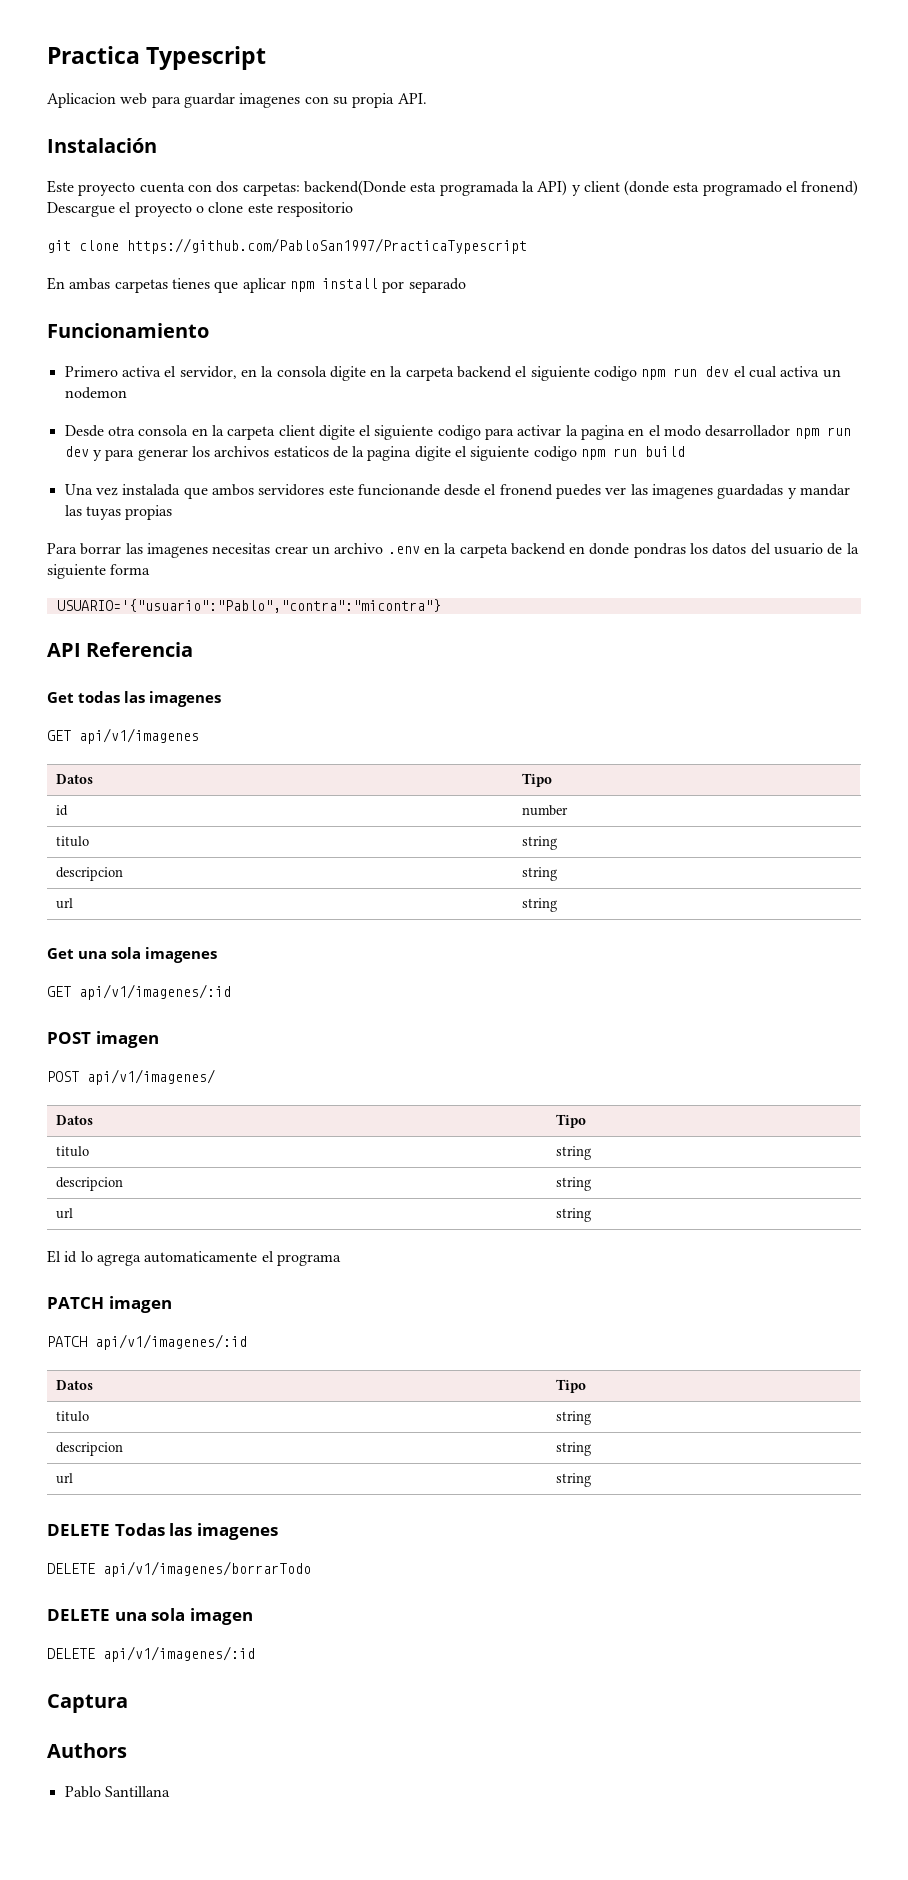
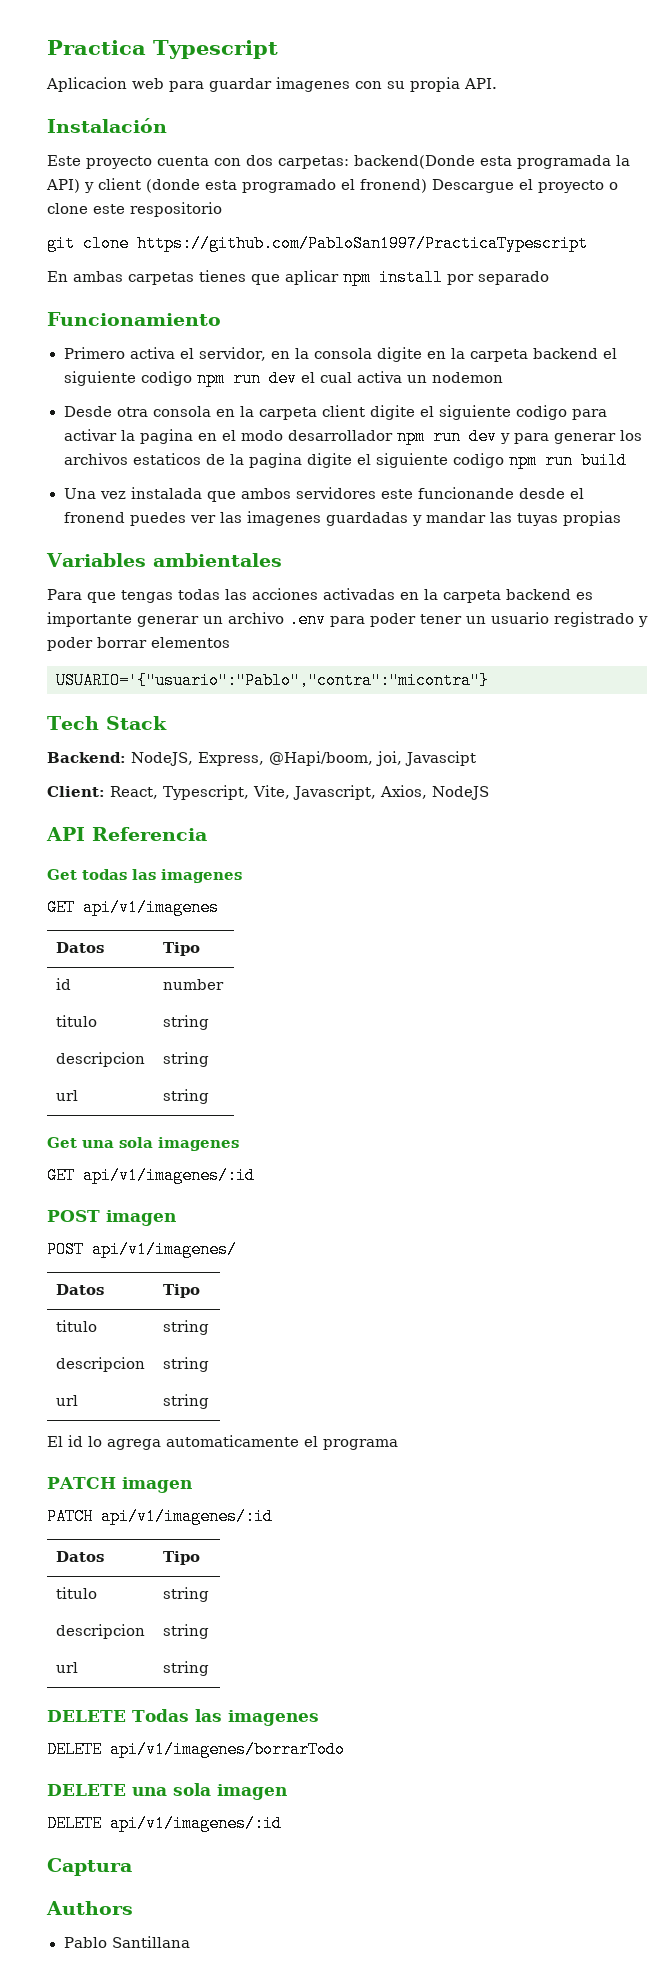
(173, 512) none -> [46,553,282,567] // Variables ambientales
[80,543,859,558] [47,564,151,579] [56,599,441,613] borrar las imagenes necesitas crear un archivo .env en la carpeta backend en donde pondras los datos del usuario de la siguiente forma // USUARIO='{"usuario":"Pablo","contra":"micontra"} -> [87,588,593,603] [47,611,648,628] [47,637,230,651] [56,672,489,689] [47,716,167,730] [47,751,476,766] [47,785,489,800] que tengas todas las acciones activadas en la carpeta backend es importante generar un archivo .env para poder tener un usuario registrado y poder borrar elementos // USUARIO='{"usuario":"Pablo","contra":"micontra"} // Tech Stack // Backend: NodeJS, Express, @Hapi/boom, joi, Javascipt // Client: React, Typescript, Vite, Javascript, Axios, NodeJS

